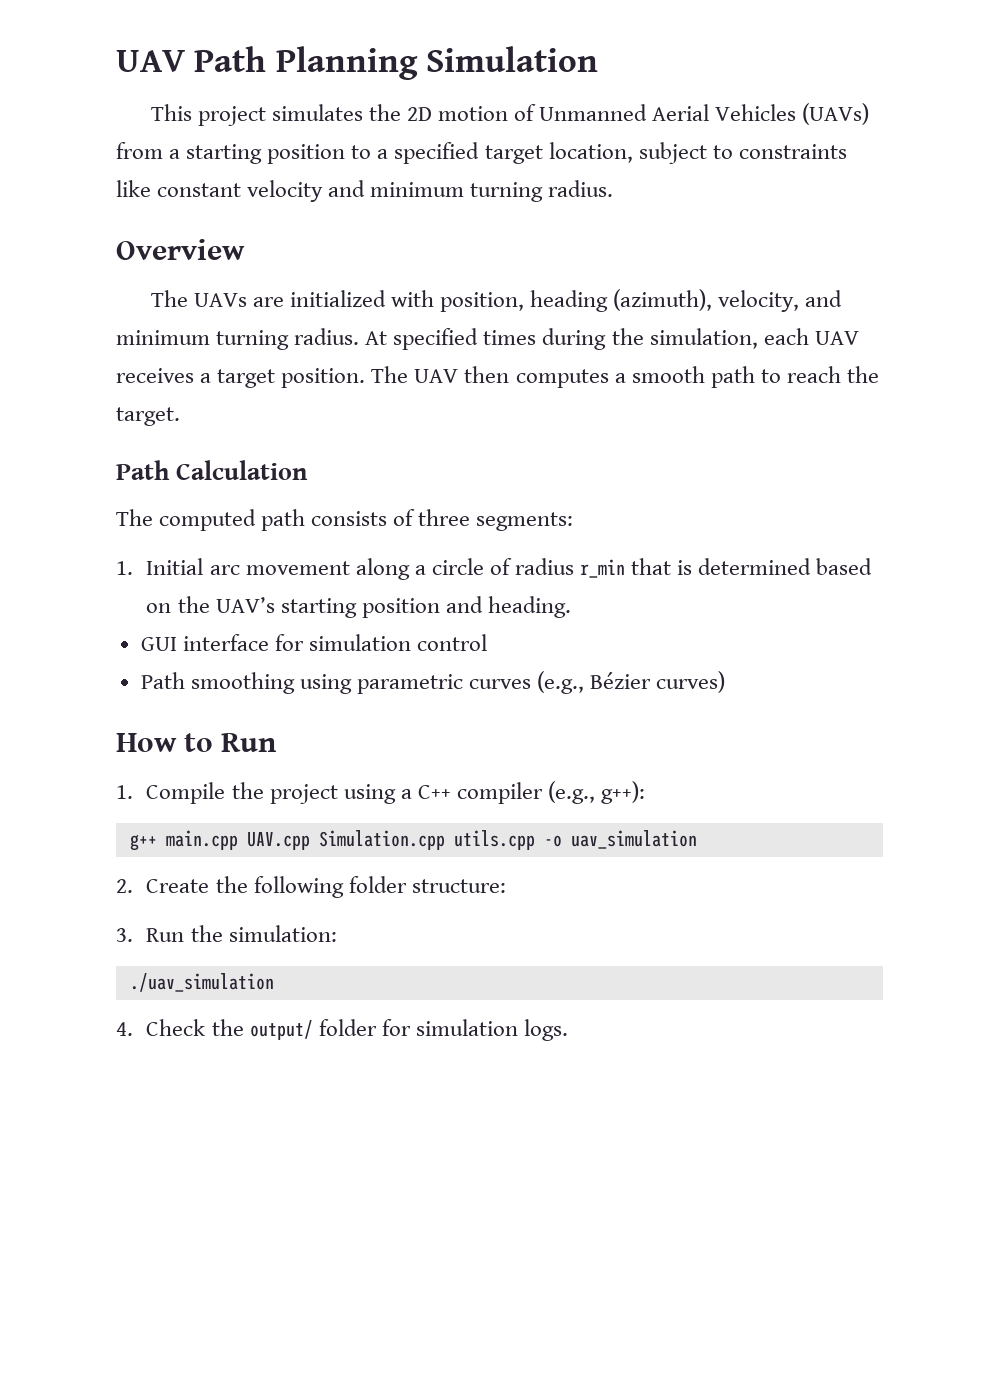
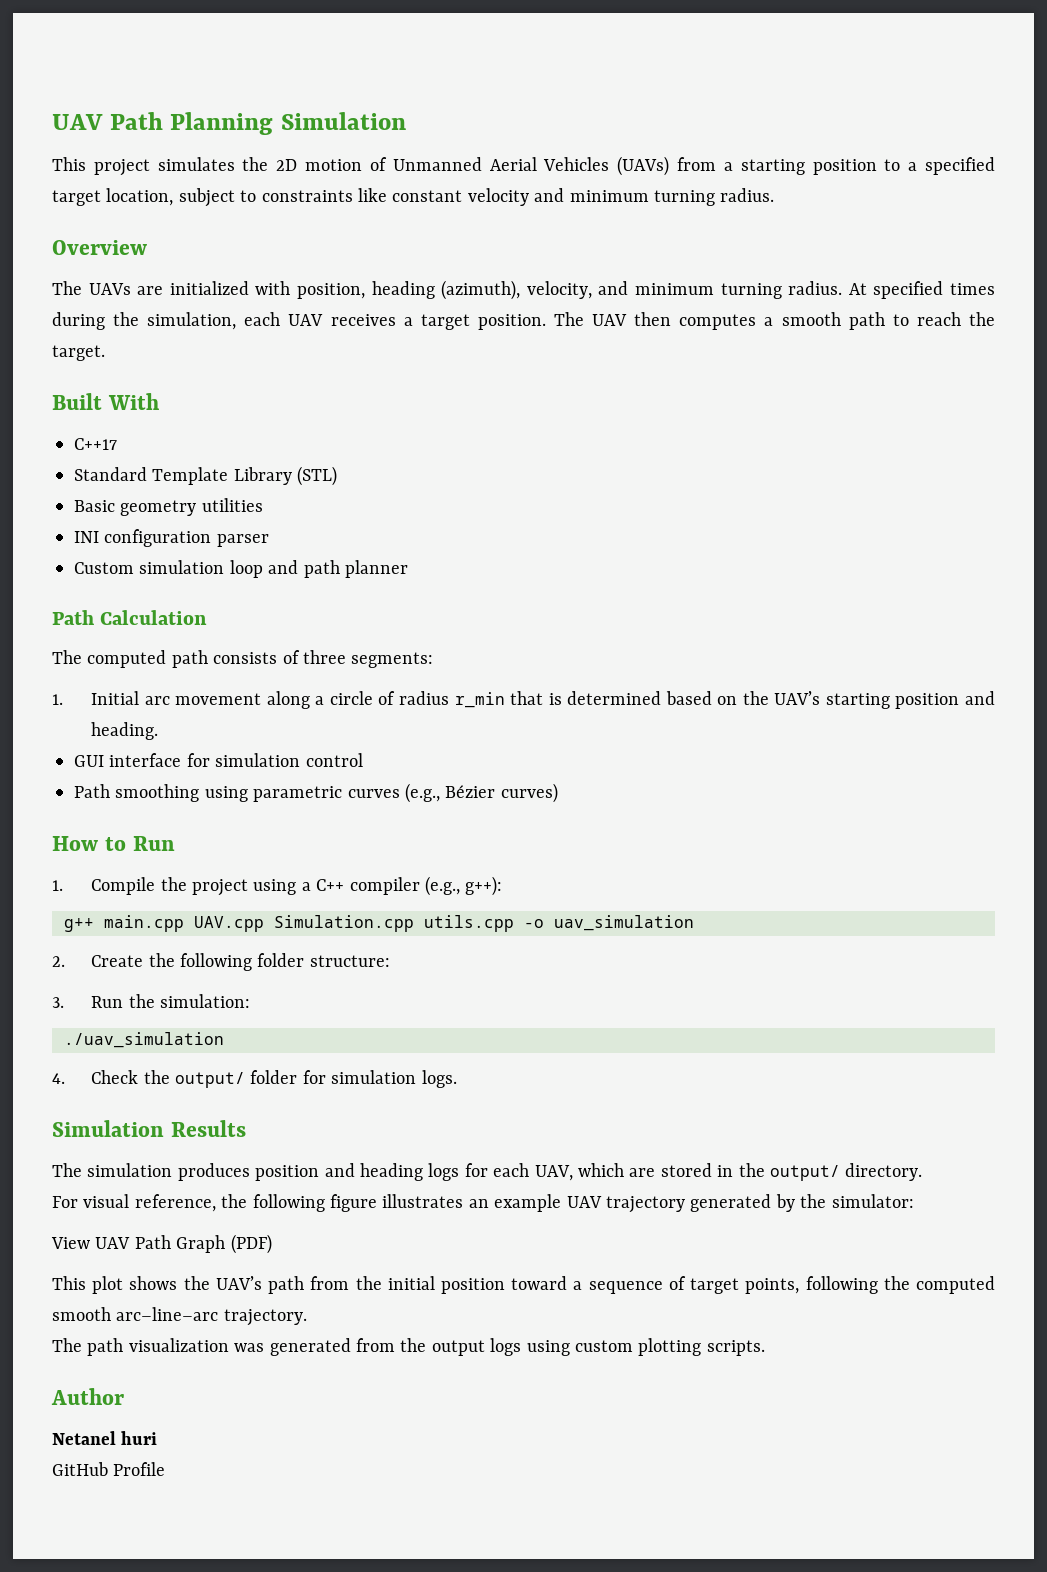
(180, 416) none -> [52,393,159,410] [74,438,117,450] [74,466,338,486] [74,498,263,516] [74,529,269,547] [74,560,408,578] // Built With // C++17 // Standard Template Library (STL) // Basic geometry utilities // INI configuration parser // Custom simulation loop and path planner
(568, 1030) none -> [52,1120,246,1137] [52,1163,923,1181] [52,1194,914,1213] [51,1234,272,1254] [52,1276,995,1294] [52,1307,307,1326] [52,1338,765,1356] [51,1388,124,1405] [52,1431,158,1445] [52,1462,166,1476] // Simulation Results // The simulation produces position and heading logs for each UAV, which are stored in the output/ directory. // For visual reference, the following figure illustrates an example UAV trajectory generated by the simulator: // View UAV Path Graph (PDF) // This plot shows the UAV’s path from the initial position toward a sequence of target points, following the computed smooth arc–line–arc trajectory. // The path visualization was generated from the output logs using custom plotting scripts. // Author // Netanel huri // GitHub Profile

